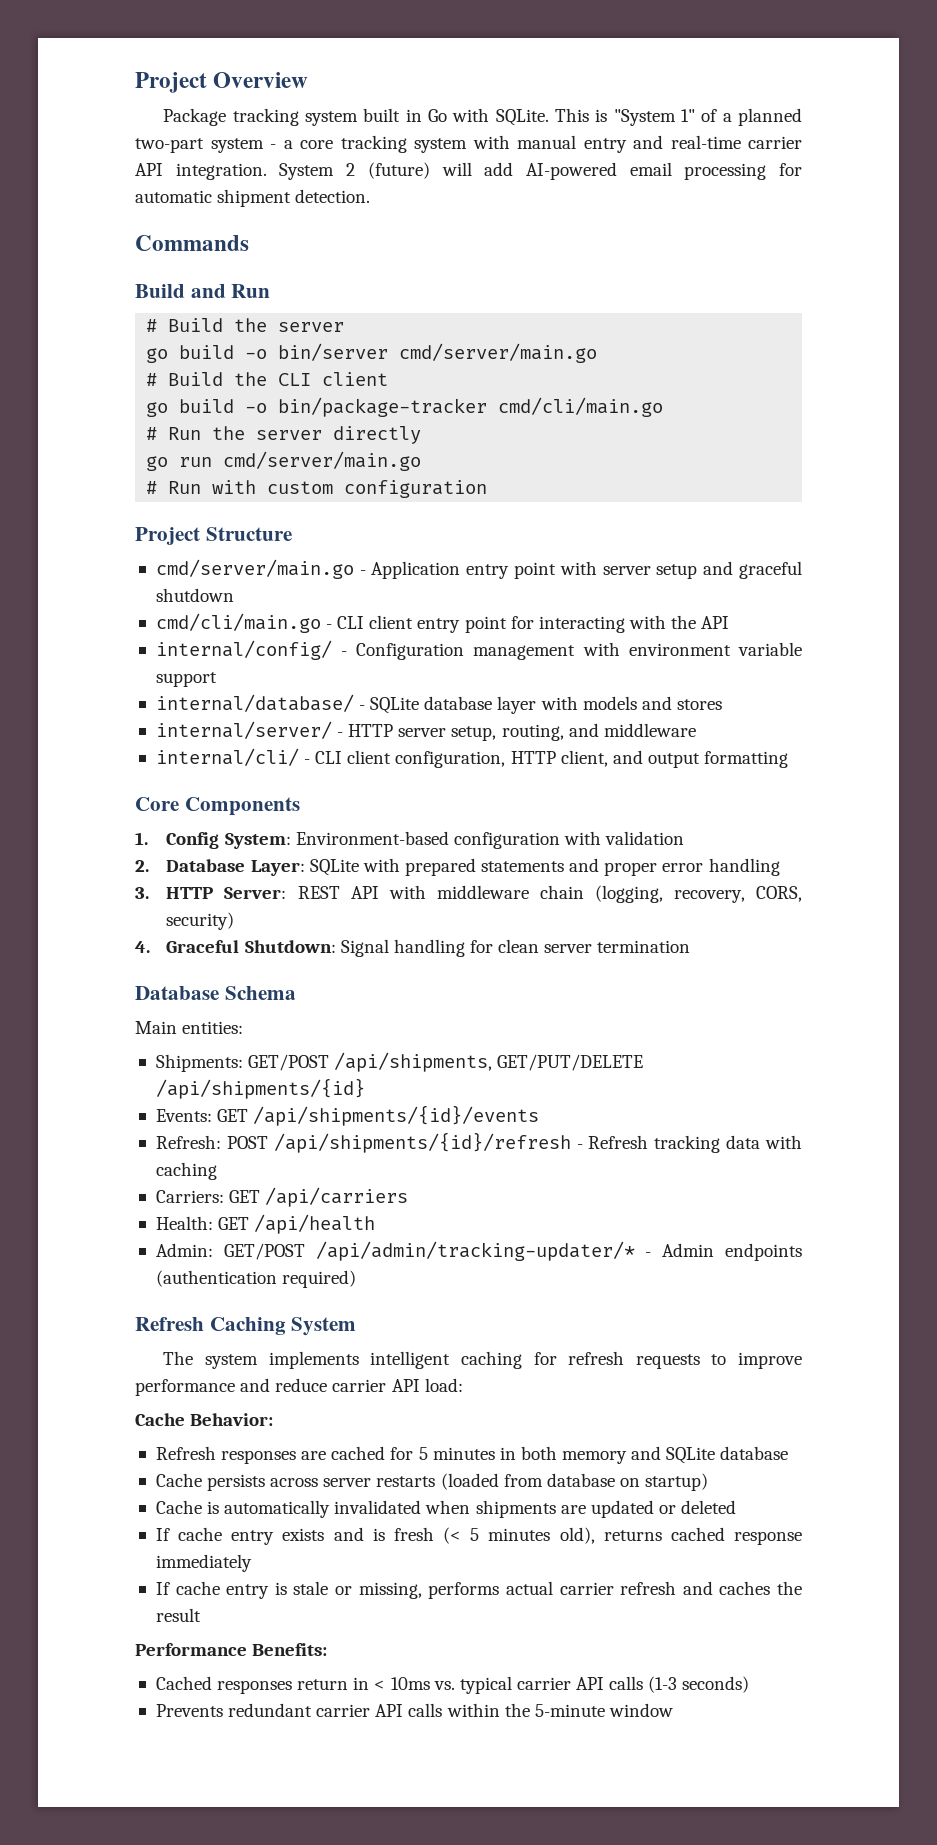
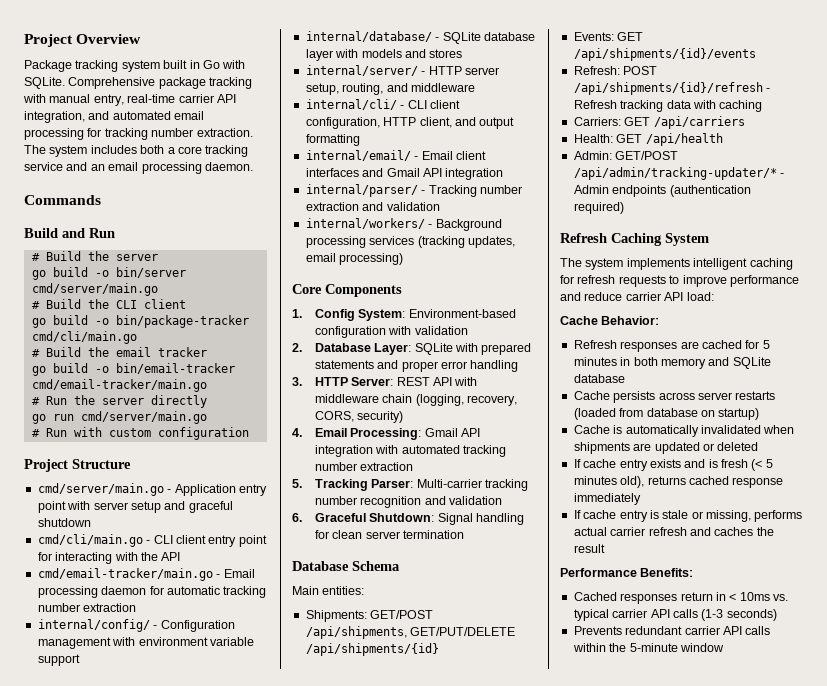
[555,108,803,126] [135,135,802,153] [135,162,803,180] [135,189,371,207] This is "System 1" of a planned two-part system - a core tracking system with manual entry and real-time carrier API integration. System 2 (future) will add AI-powered email processing for automatic shipment detection. -> [68,77,253,89] [23,94,236,106] [24,111,205,123] [24,128,253,140] [24,145,249,157] [24,162,253,174] Comprehensive package tracking with manual entry, real-time carrier API integration, and automated email processing for tracking number extraction. The system includes both a core tracking service and an email processing daemon.
(664, 407) none -> [31,347,207,357] [31,363,235,376] [31,379,207,392] // # Build the email tracker // go build -o bin/email-tracker cmd/email-tracker/main.go
(730, 622) none -> [37,568,255,581] [37,586,267,598] [37,603,137,612] // cmd/email-tracker/main.go - Email processing daemon for automatic tracking number extraction
(789, 759) none -> [305,150,486,161] [305,168,504,180] [305,184,522,197] [305,202,440,211] [305,218,502,231] [305,236,515,248] [305,253,404,265] // internal/email/ - Email client interfaces and Gmail API integration // internal/parser/ - Tracking number extraction and validation // internal/workers/ - Background processing services (tracking updates, email processing)
(150, 947) none -> [314,428,481,440] [314,445,507,457] [314,462,414,471] [292,479,529,491] [314,496,503,508] [292,513,302,522] Email Processing: Gmail API integration with automated tracking number extraction // 5. Tracking Parser: Multi-carrier tracking number recognition and validation // 6.

